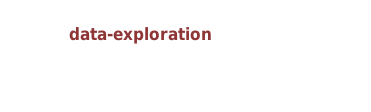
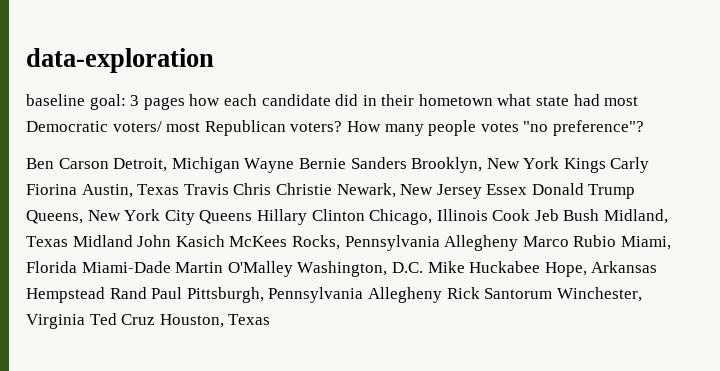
(212, 35) none -> [26,94,639,110] [26,120,644,136] [26,157,650,173] [26,183,636,199] [26,209,669,225] [26,235,671,251] [26,261,658,277] [26,287,642,303] [26,313,271,329] // baseline goal: 3 pages how each candidate did in their hometown what state had most Democratic voters/ most Republican voters? How many people votes "no preference"? // Ben Carson Detroit, Michigan Wayne Bernie Sanders Brooklyn, New York Kings Carly Fiorina Austin, Texas Travis Chris Christie Newark, New Jersey Essex Donald Trump Queens, New York City Queens Hillary Clinton Chicago, Illinois Cook Jeb Bush Midland, Texas Midland John Kasich McKees Rocks, Pennsylvania Allegheny Marco Rubio Miami, Florida Miami-Dade Martin O'Malley Washington, D.C. Mike Huckabee Hope, Arkansas Hempstead Rand Paul Pittsburgh, Pennsylvania Allegheny Rick Santorum Winchester, Virginia Ted Cruz Houston, Texas

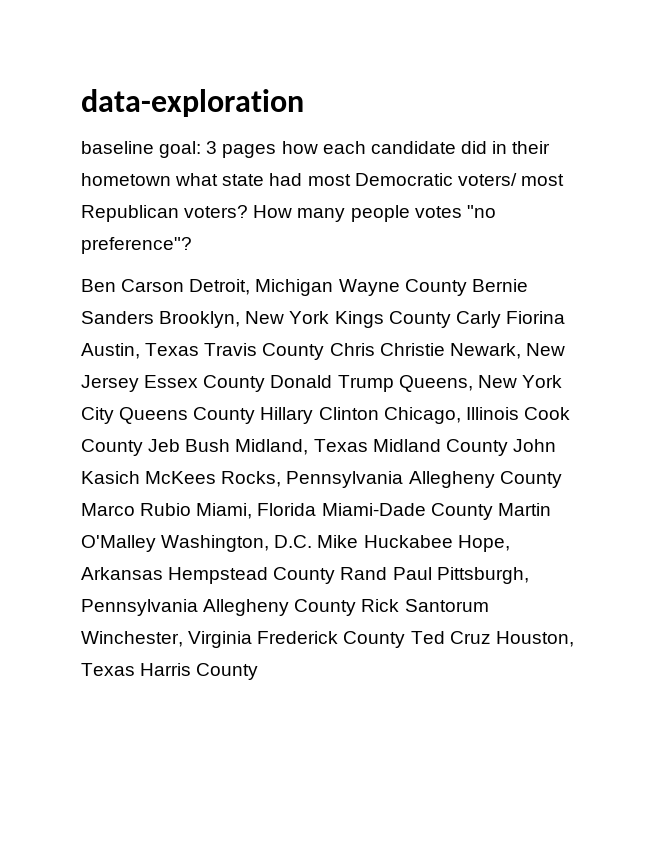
(295, 165) none -> [404,279,467,296] County
(606, 165) none -> [388,311,451,328] County
(229, 189) none -> [262,343,325,360] County
(528, 189) none -> [203,375,266,392] County
(253, 217) none -> [193,407,256,424] County
(531, 215) none -> [81,439,143,456] County
(133, 241) none -> [445,439,508,456] County
(519, 243) none -> [499,471,562,488] County
(171, 267) none -> [430,503,493,520] County
(105, 295) none -> [273,567,336,584] County
(442, 295) none -> [294,599,357,616] County
(85, 321) none -> [257,631,406,648] Frederick County
(271, 319) none -> [140,663,259,680] Harris County

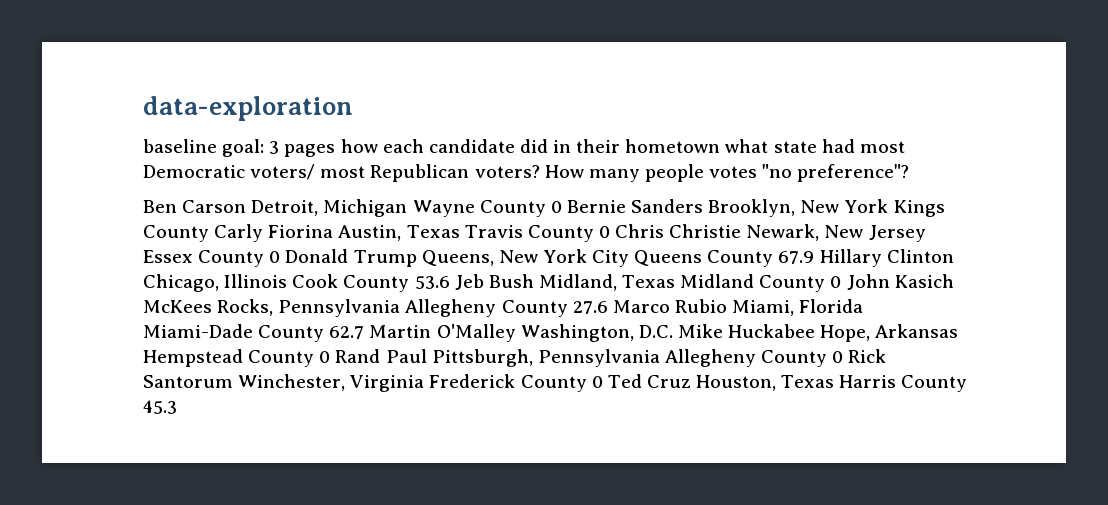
(467, 287) none -> [550,201,562,213] 0
(325, 351) none -> [598,226,610,238] 0
(266, 383) none -> [269,251,281,263] 0
(256, 415) none -> [778,251,815,264] 67.9
(143, 447) none -> [414,276,450,289] 53.6
(508, 447) none -> [830,276,842,288] 0
(562, 479) none -> [572,301,608,314] 27.6
(493, 511) none -> [329,326,365,339] 62.7
(336, 575) none -> [319,351,331,363] 0
(357, 607) none -> [832,351,844,363] 0
(406, 639) none -> [591,376,603,388] 0
(259, 671) none -> [143,400,177,414] 45.3

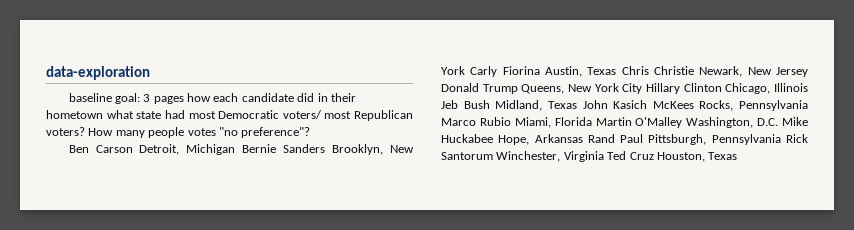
[412,200,562,217] Wayne County 0 -> (236, 149) none
[893,200,945,217] [143,225,209,242] Kings County -> (465, 70) none
[464,225,610,242] Travis County 0 -> (617, 71) none
[143,250,281,267] Essex County 0 -> (808, 72) none
[634,250,815,267] Queens County 67.9 -> (643, 88) none
[292,274,450,292] Cook County 53.6 -> (808, 87) none
[680,274,842,292] Midland County 0 -> (577, 105) none
[405,299,608,317] Allegheny County 27.6 -> (808, 105) none
[143,324,365,342] Miami-Dade County 62.7 -> (592, 121) none
[143,349,331,367] Hempstead County 0 -> (583, 138) none
[664,349,844,367] Allegheny County 0 -> (781, 139) none
[429,374,603,392] Frederick County 0 -> (604, 156) none
[839,375,968,392] [143,400,177,414] Harris County 45.3 -> (738, 156) none

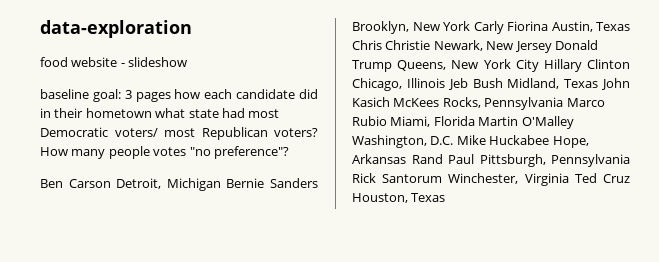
(150, 73) none -> [40,57,188,67] // food website - slideshow

